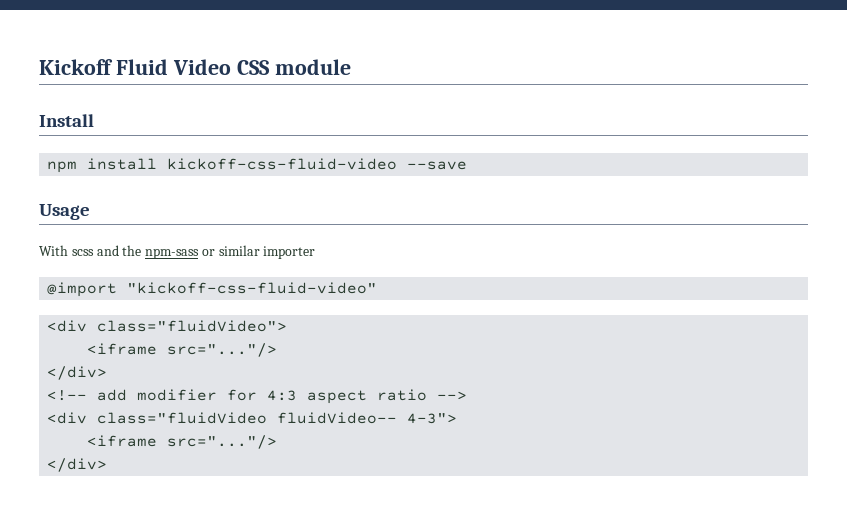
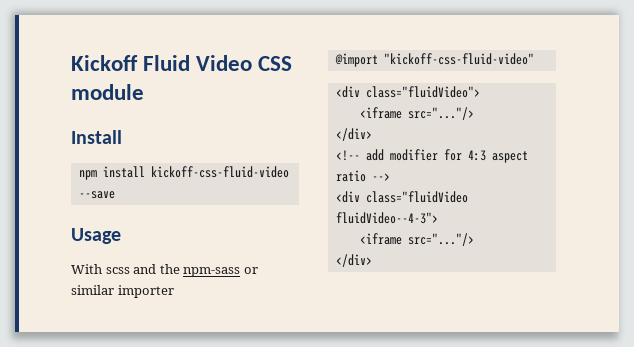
[277,412,458,424] fluidVideo-- 4-3"> -> [335,212,438,224] fluidVideo--4-3">

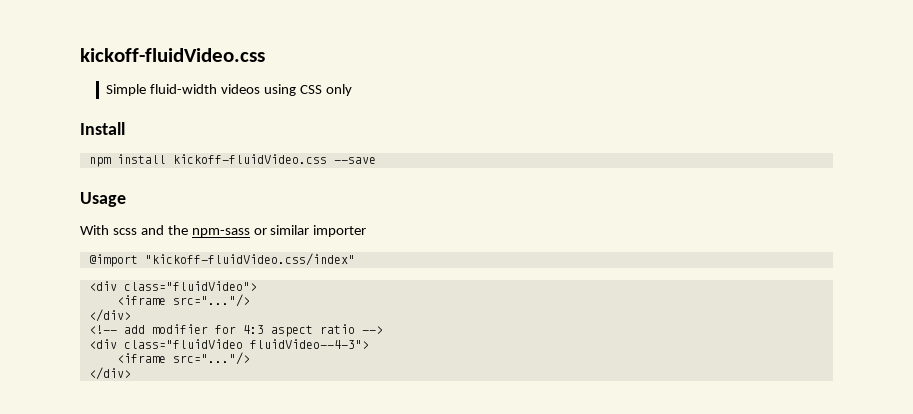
[71,55,293,71] [71,84,144,100] Kickoff Fluid Video CSS module -> [80,48,265,62] [106,84,353,96] kickoff-fluidVideo.css // Simple fluid-width videos using CSS only
[150,166,289,178] kickoff-css-fluid-video -> [172,154,327,164] kickoff-fluidVideo.css
[383,53,534,65] "kickoff-css-fluid-video" -> [144,253,355,266] "kickoff-fluidVideo.css/index"

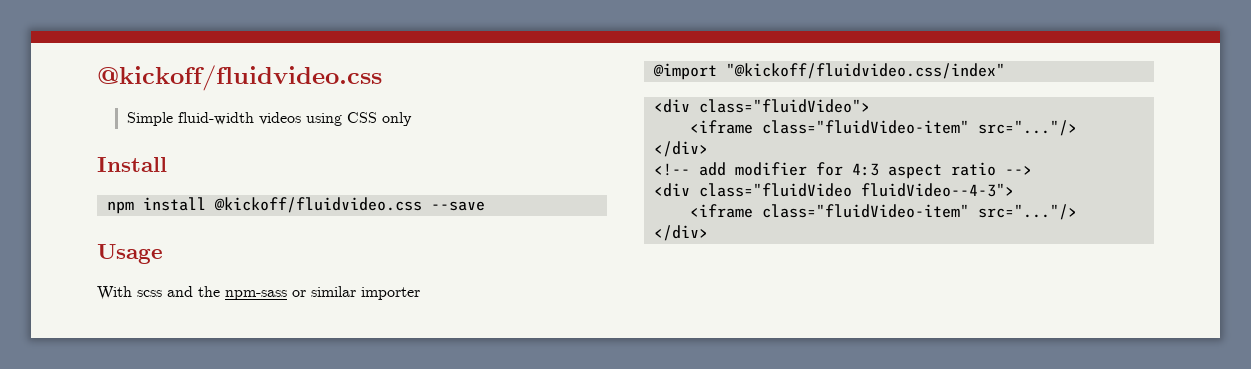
[80,48,265,62] kickoff-fluidVideo.css -> [97,65,382,91] @kickoff/fluidvideo.css
[172,154,327,164] kickoff-fluidVideo.css -> [213,197,422,213] @kickoff/fluidvideo.css
[144,253,355,266] "kickoff-fluidVideo.css/index" -> [725,63,1005,79] "@kickoff/fluidvideo.css/index"
(166, 300) none -> [761,120,969,134] class="fluidVideo-item"
(166, 358) none -> [761,204,969,218] class="fluidVideo-item"

